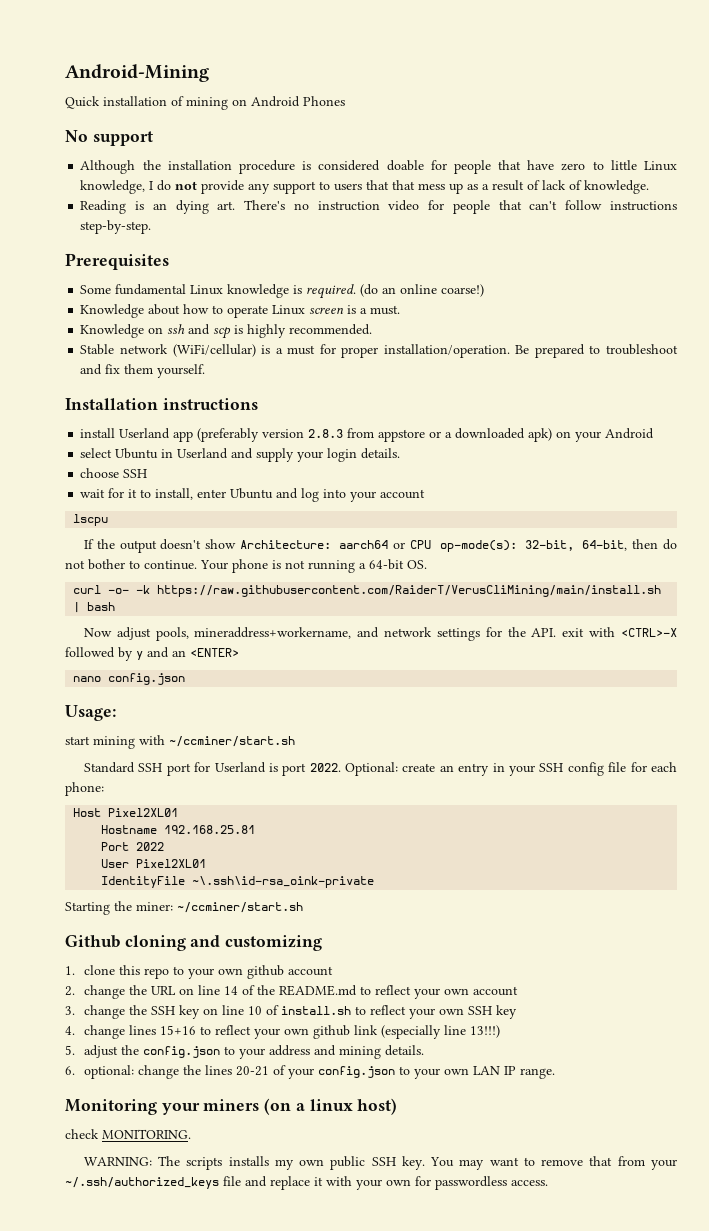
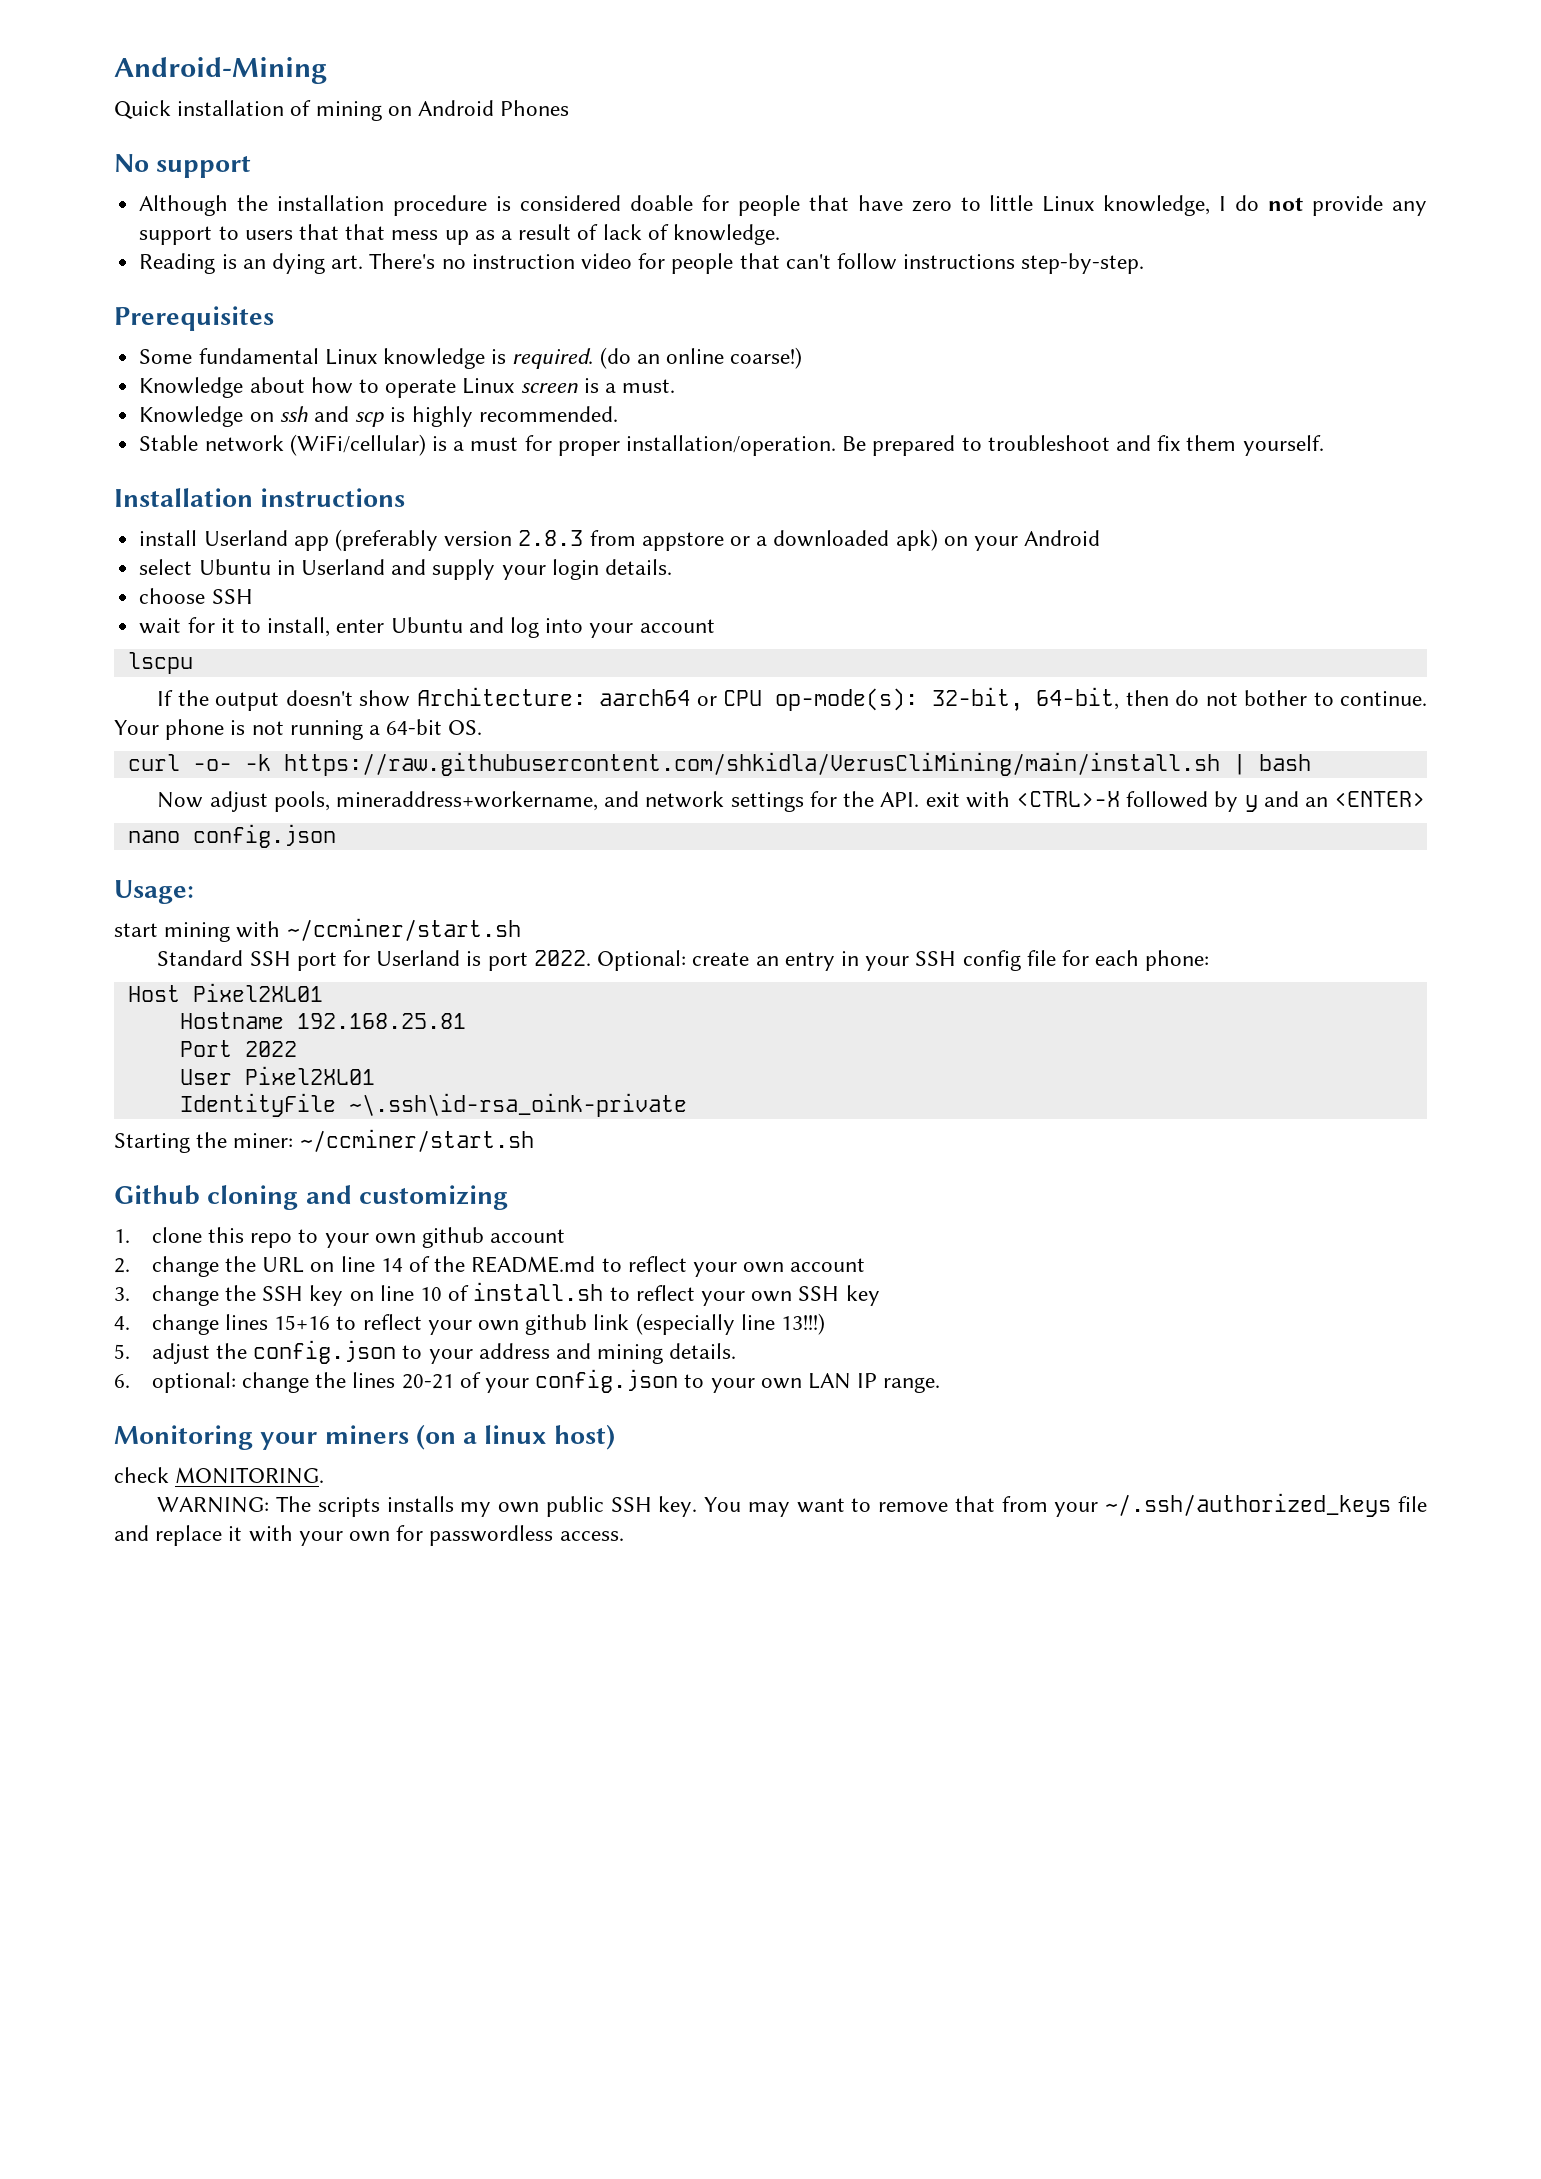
[157,585,662,597] https://raw.githubusercontent.com/RaiderT/VerusCliMining/main/install.sh -> [283,752,1220,776] https://raw.githubusercontent.com/shkidla/VerusCliMining/main/install.sh

